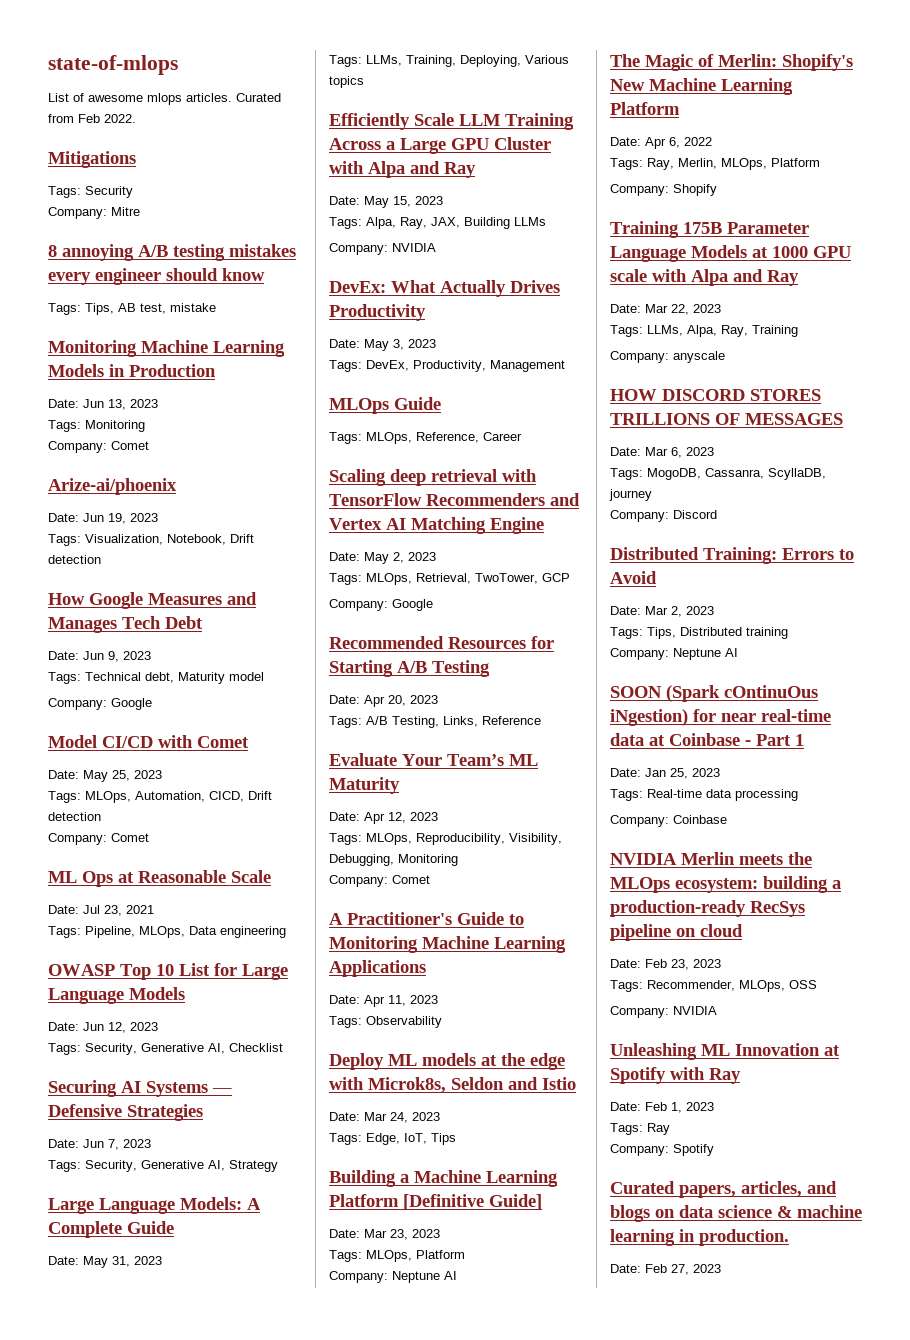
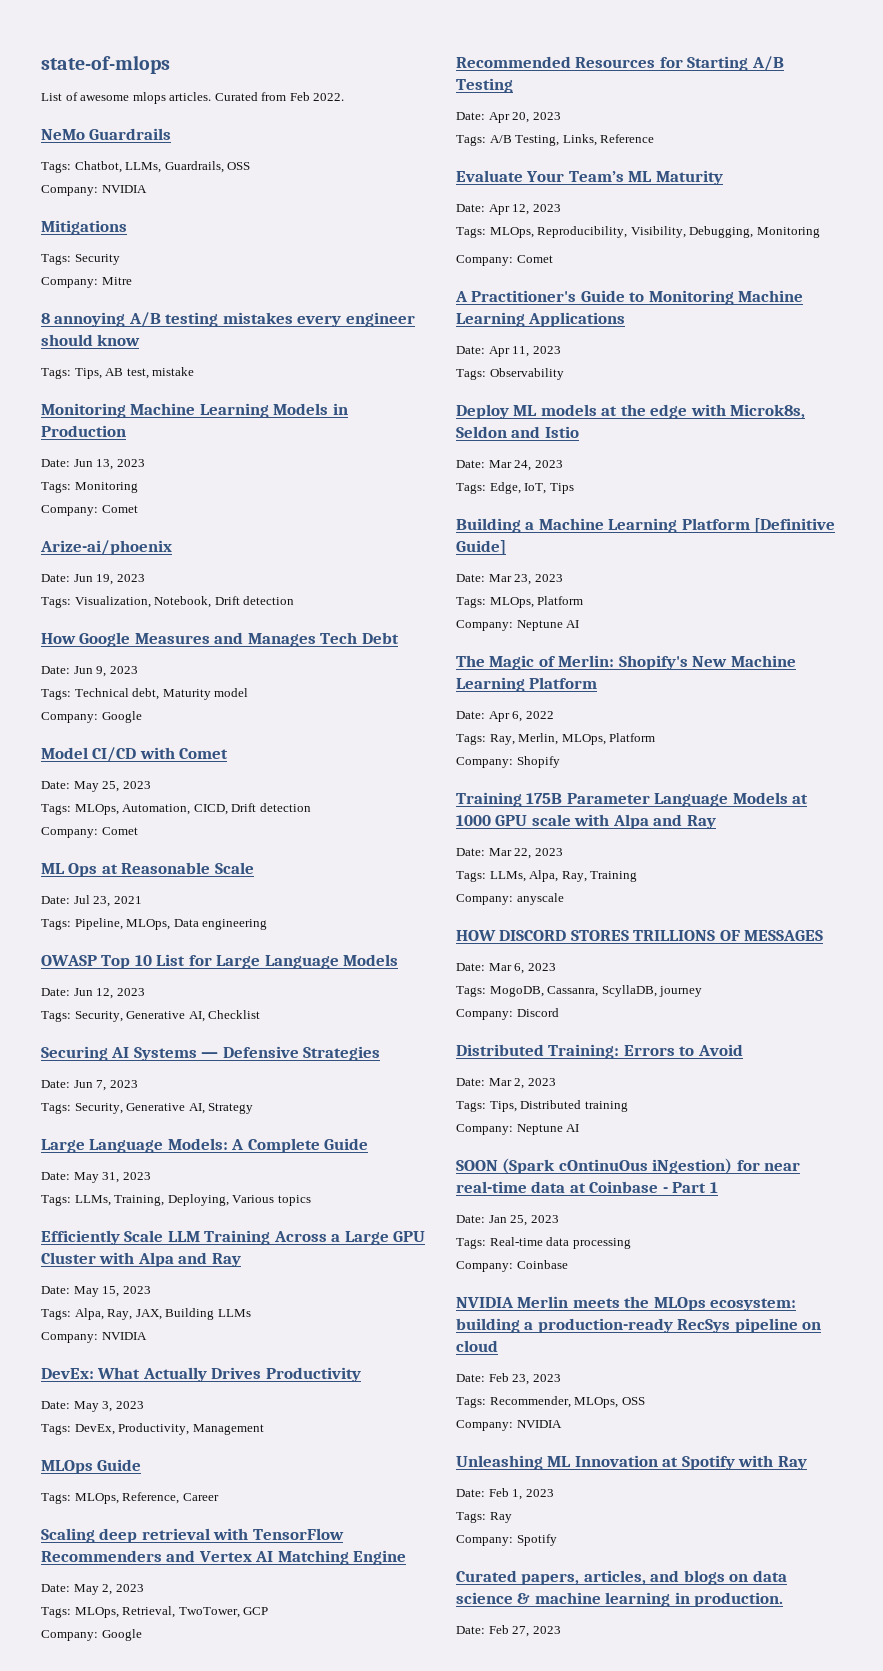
(136, 118) none -> [41,128,172,140] [41,161,251,173] [41,185,147,196] // NeMo Guardrails // Tags: Chatbot, LLMs, Guardrails, OSS // Company: NVIDIA

